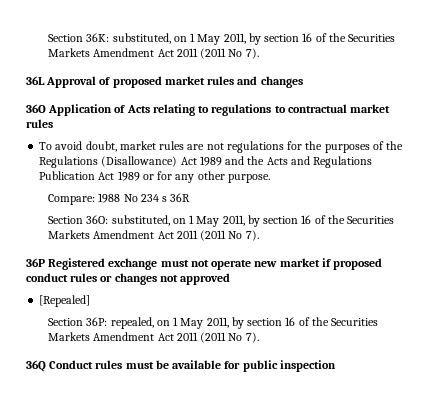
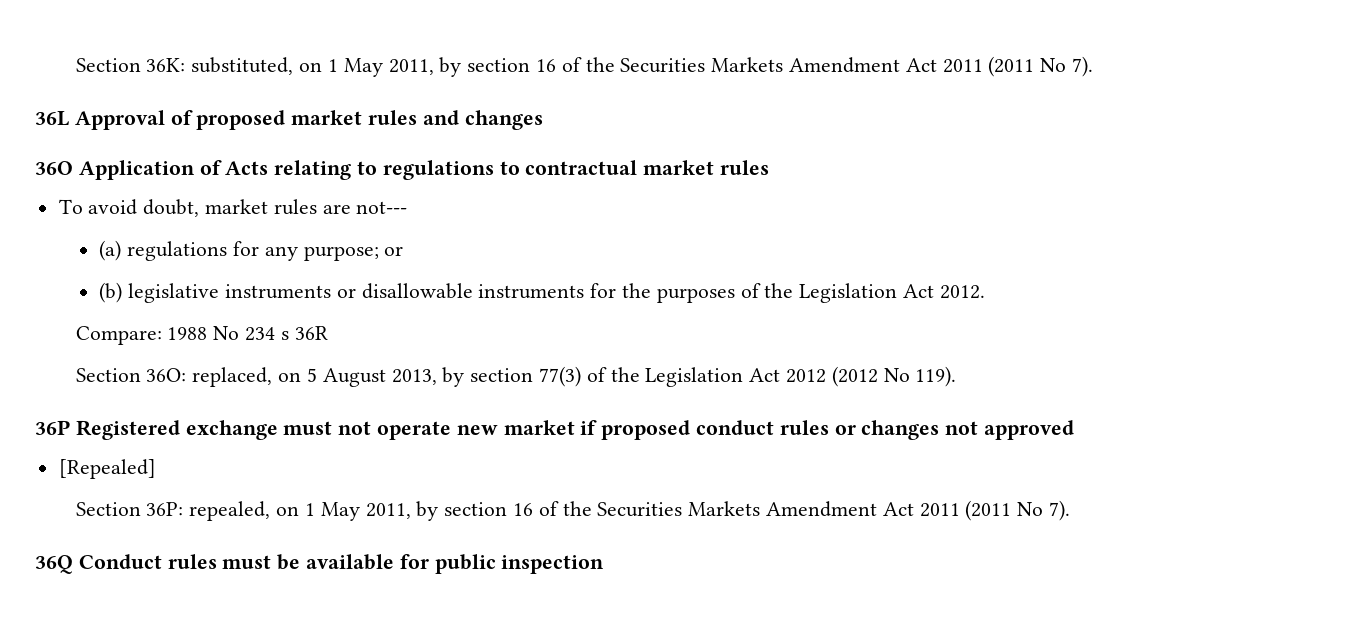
[206,141,404,153] [39,156,373,168] [39,171,270,183] not regulations for the purposes of the Regulations (Disallowance) Act 1989 and the Acts and Regulations Publication Act 1989 or for any other purpose. -> [356,201,408,214] [99,240,404,261] [99,282,985,303] not--- // (a) regulations for any purpose; or // (b) legislative instruments or disallowable instruments for the purposes of the Legislation Act 2012.
[111,215,395,227] [48,230,259,241] substituted, on 1 May 2011, by section 16 of the Securities Markets Amendment Act 2011 (2011 No 7). -> [192,366,957,387] replaced, on 5 August 2013, by section 77(3) of the Legislation Act 2012 (2012 No 119).

